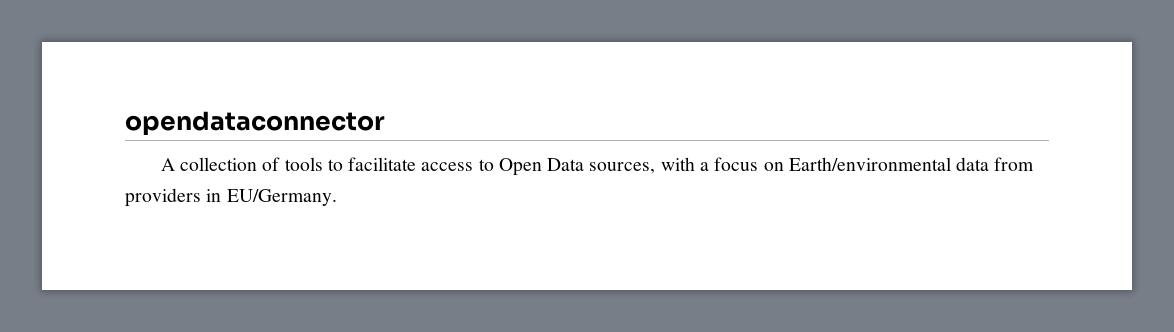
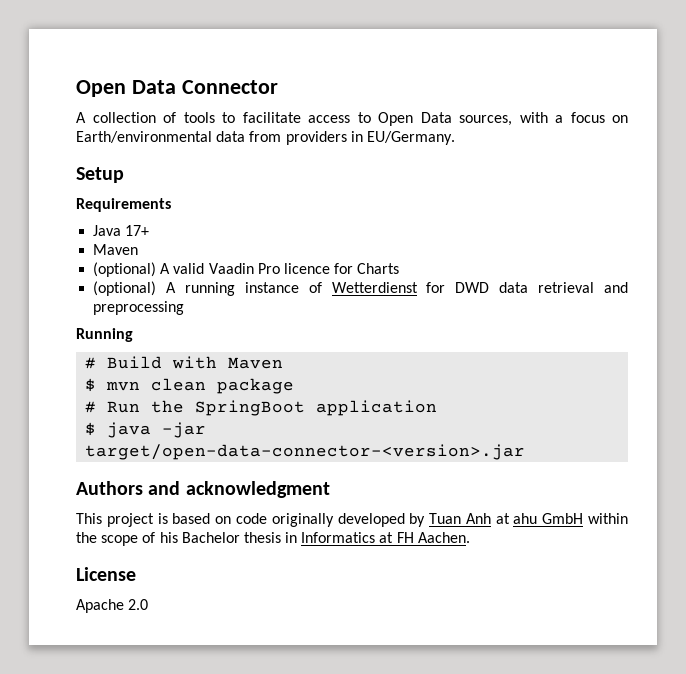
[125,111,385,135] opendataconnector -> [76,80,278,97] Open Data Connector
(337, 197) none -> [76,167,124,183] [76,198,171,212] [93,225,150,236] [93,244,139,255] [93,262,400,277] [93,281,628,296] [93,301,185,315] [76,328,133,342] [85,356,284,369] [85,378,295,394] [85,400,438,416] [85,422,207,438] [85,444,526,460] [76,481,330,498] [76,513,628,527] [76,532,470,546] [76,567,136,581] [76,599,149,613] // Setup // Requirements // Java 17+ // Maven // (optional) A valid Vaadin Pro licence for Charts // (optional) A running instance of Wetterdienst for DWD data retrieval and preprocessing // Running // # Build with Maven // $ mvn clean package // # Run the SpringBoot application // $ java -jar target/open-data-connector-<version>.jar // Authors and acknowledgment // This project is based on code originally developed by Tuan Anh at ahu GmbH within the scope of his Bachelor thesis in Informatics at FH Aachen. // License // Apache 2.0

